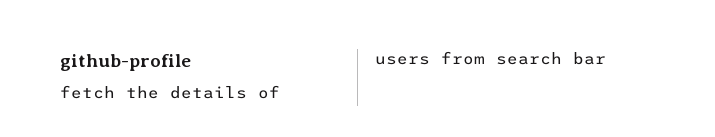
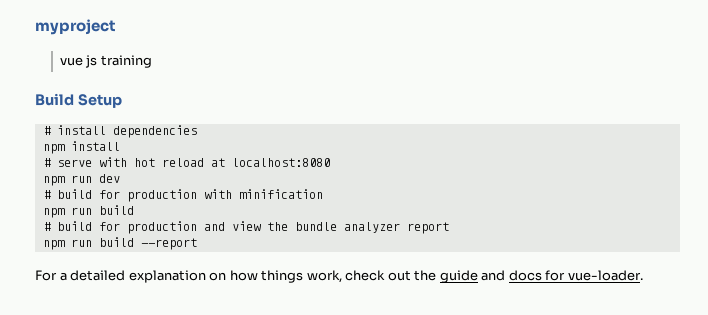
[60,54,191,71] [60,85,280,99] [375,51,606,65] github-profile // fetch the details of users from search bar -> [35,19,116,35] [59,55,152,68] [35,93,122,108] [42,125,197,138] [42,141,120,154] [42,157,330,167] [42,174,120,186] [42,189,323,202] [42,205,134,218] [42,221,449,234] [42,237,197,250] [35,270,643,283] myproject // vue js training // Build Setup // # install dependencies // npm install // # serve with hot reload at localhost:8080 // npm run dev // # build for production with minification // npm run build // # build for production and view the bundle analyzer report // npm run build --report // For a detailed explanation on how things work, check out the guide and docs for vue-loader.

